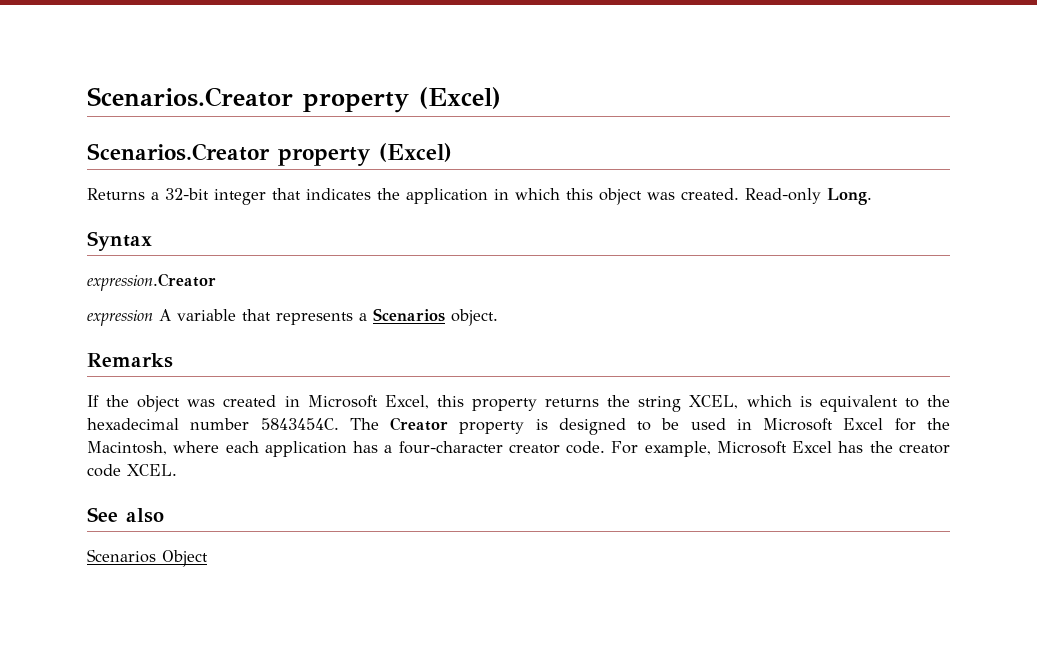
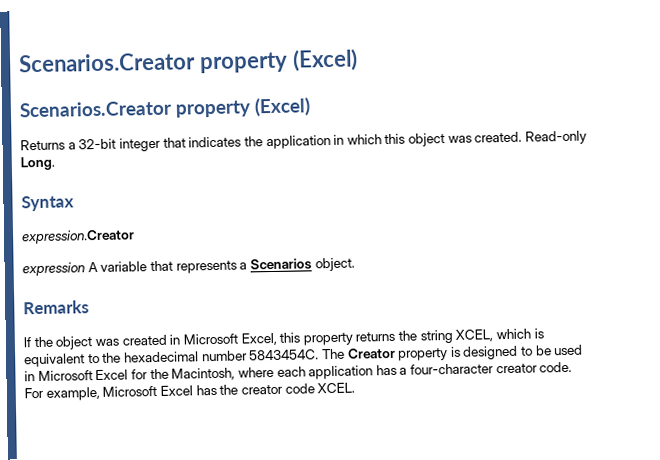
[87,507,164,523] [87,549,208,567] // See also // Scenarios Object -> (356, 388) none

